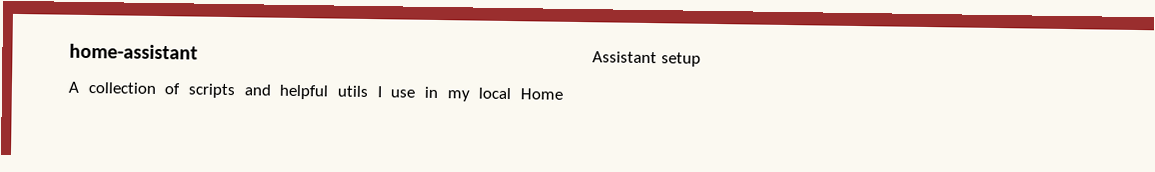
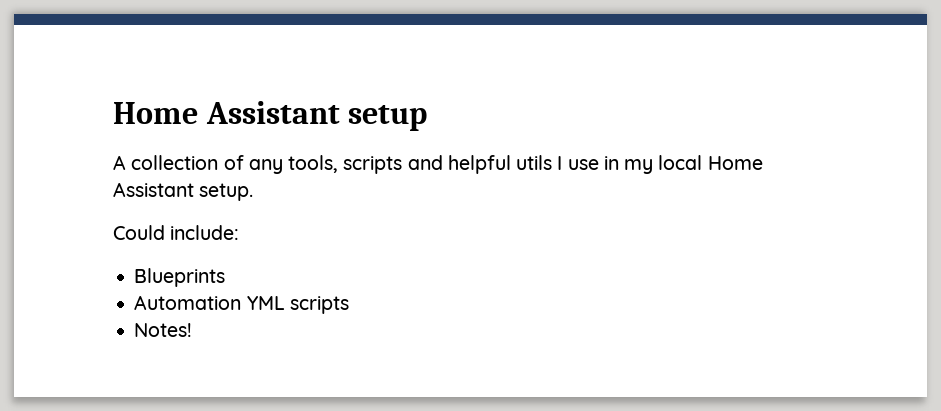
[69,43,198,60] home-assistant -> [113,101,428,131] Home Assistant setup
(181, 89) none -> [248,155,339,174] any tools,
[660,52,701,67] setup -> [199,183,254,201] [113,225,240,240] [134,268,226,287] [134,295,349,314] [134,323,193,337] setup. // Could include: // Blueprints // Automation YML scripts // Notes!

